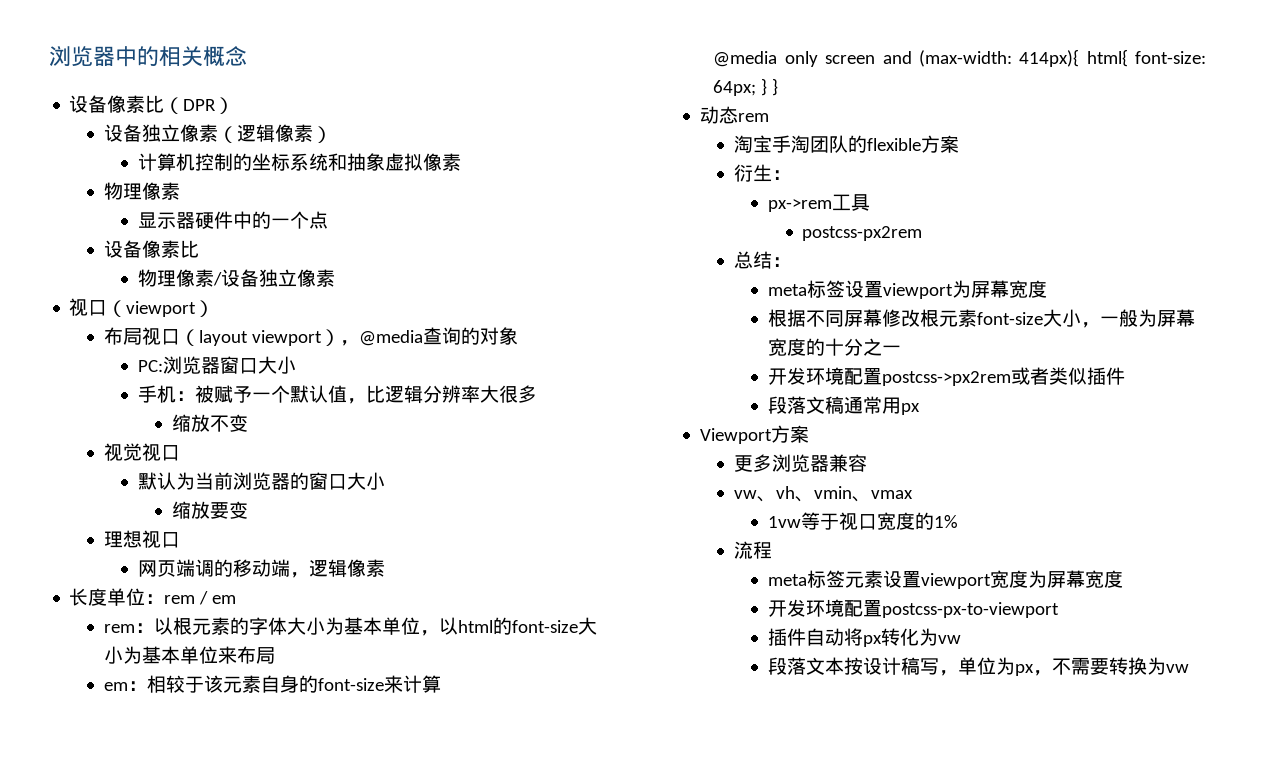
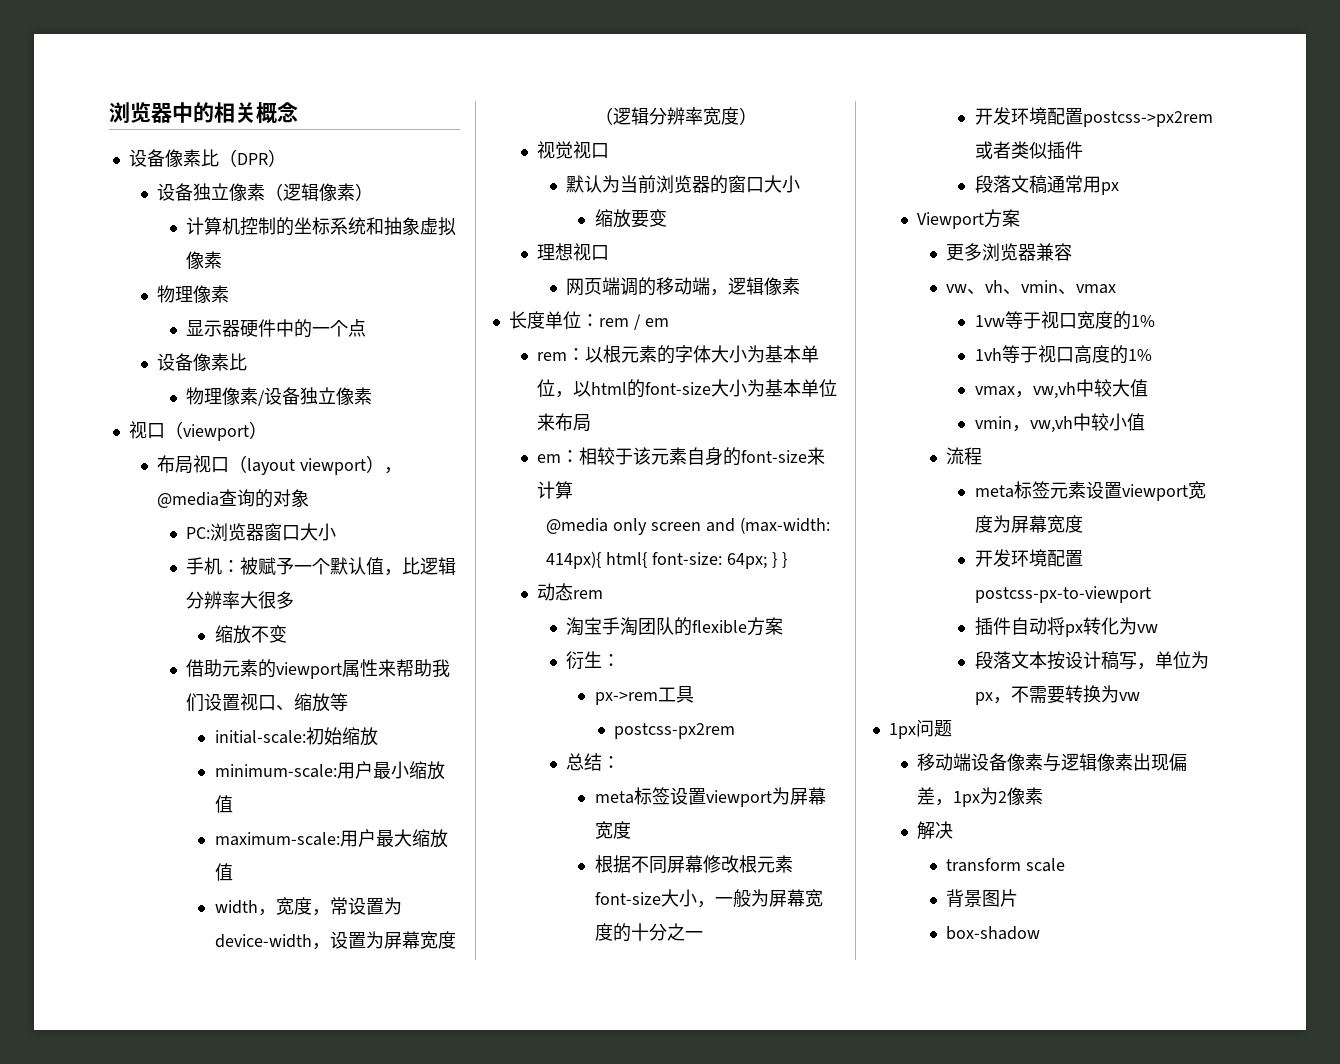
(248, 423) none -> [186,659,451,679] [186,693,349,712] [214,727,378,746] [214,761,445,780] [214,795,233,813] [214,829,448,848] [214,863,233,881] [214,897,402,916] [214,931,456,950] [594,107,757,125] // 借助元素的viewport属性来帮助我们设置视口、缩放等 // initial-scale:初始缩放 // minimum-scale:用户最小缩放值 // maximum-scale:用户最大缩放值 // width，宽度，常设置为device-width，设置为屏幕宽度（逻辑分辨率宽度）
(958, 521) none -> [974,345,1152,364] [974,379,1148,399] [974,413,1145,433] // 1vh等于视口高度的1% // vmax，vw,vh中较大值 // vmin，vw,vh中较小值
(1189, 668) none -> [888,719,952,739] [917,753,1188,772] [917,787,1044,807] [917,821,954,840] [946,858,1065,872] [946,889,1019,907] [946,926,1041,940] // 1px问题 // 移动端设备像素与逻辑像素出现偏差，1px为2像素 // 解决 // transform scale // 背景图片 // box-shadow

